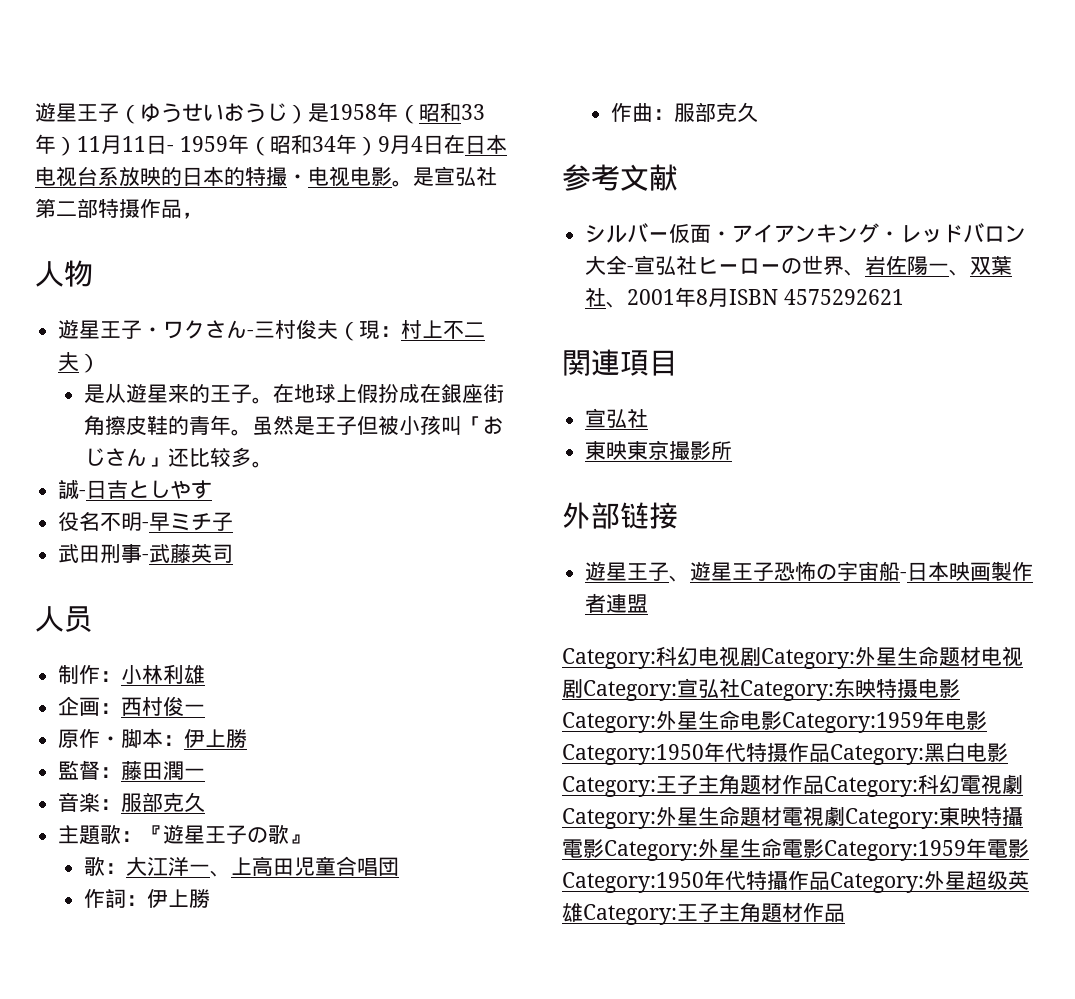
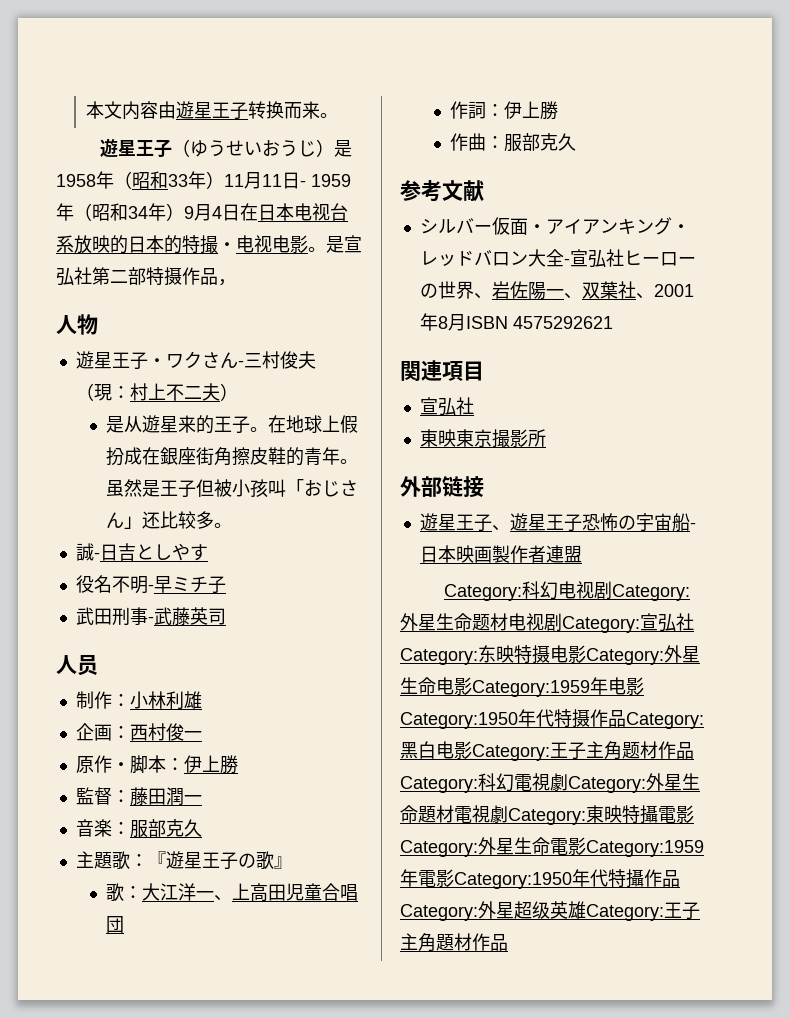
(35, 112) none -> [86,101,339,120] 本文内容由遊星王子转换而来。 //

